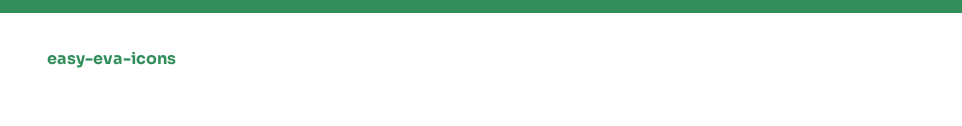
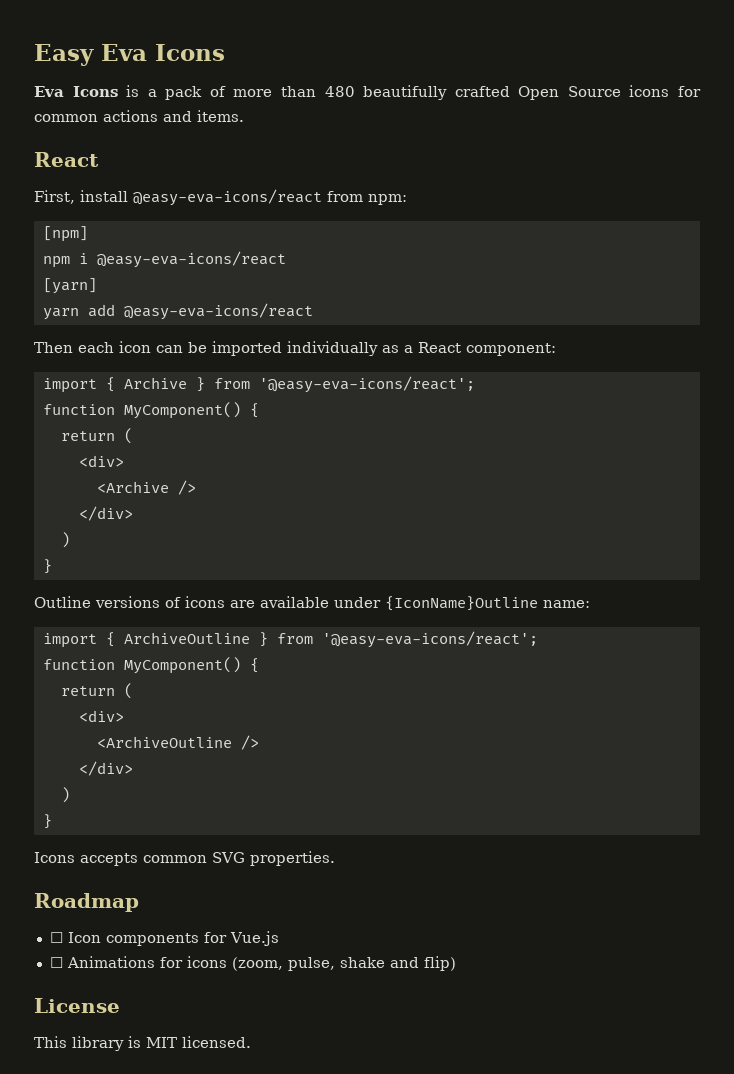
[47,51,176,68] easy-eva-icons -> [34,44,225,66] [34,85,701,100] [34,110,244,122] [34,152,99,167] [34,189,407,206] [42,226,88,242] [42,251,286,268] [42,278,97,294] [42,303,313,320] [34,341,556,356] [42,376,475,393] [42,402,259,419] [60,428,133,444] [78,455,124,467] [96,480,196,495] [78,506,133,521] [60,532,70,548] [42,559,52,574] [34,596,590,611] [42,631,538,648] [42,657,259,674] [60,683,133,699] [78,710,124,722] [96,735,259,750] [78,761,133,776] [60,787,70,803] [42,814,52,829] [34,851,335,866] [34,893,139,912] [49,931,279,946] [49,956,456,971] [34,998,120,1013] [34,1036,251,1051] Easy Eva Icons // Eva Icons is a pack of more than 480 beautifully crafted Open Source icons for common actions and items. // React // First, install @easy-eva-icons/react from npm: // [npm] // npm i @easy-eva-icons/react // [yarn] // yarn add @easy-eva-icons/react // Then each icon can be imported individually as a React component: // import { Archive } from '@easy-eva-icons/react'; // function MyComponent() { // return ( // <div> // <Archive /> // </div> // ) // } // Outline versions of icons are available under {IconName}Outline name: // import { ArchiveOutline } from '@easy-eva-icons/react'; // function MyComponent() { // return ( // <div> // <ArchiveOutline /> // </div> // ) // } // Icons accepts common SVG properties. // Roadmap // ☐ Icon components for Vue.js // ☐ Animations for icons (zoom, pulse, shake and flip) // License // This library is MIT licensed.

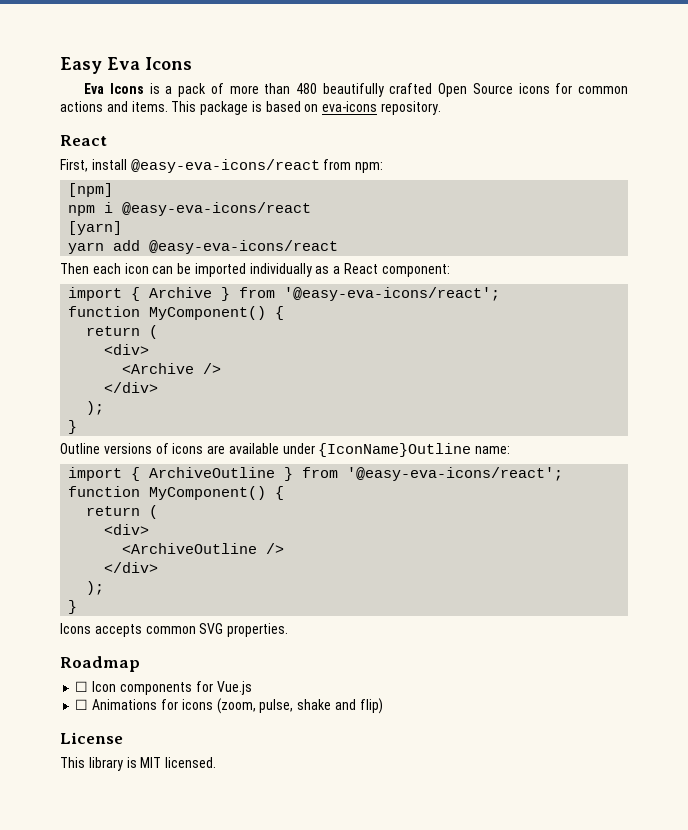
(244, 116) none -> [171,101,442,115] This package is based on eva-icons repository.
[60,532,70,548] ) -> [86,401,105,415] );
[60,787,70,803] ) -> [86,581,105,595] );

